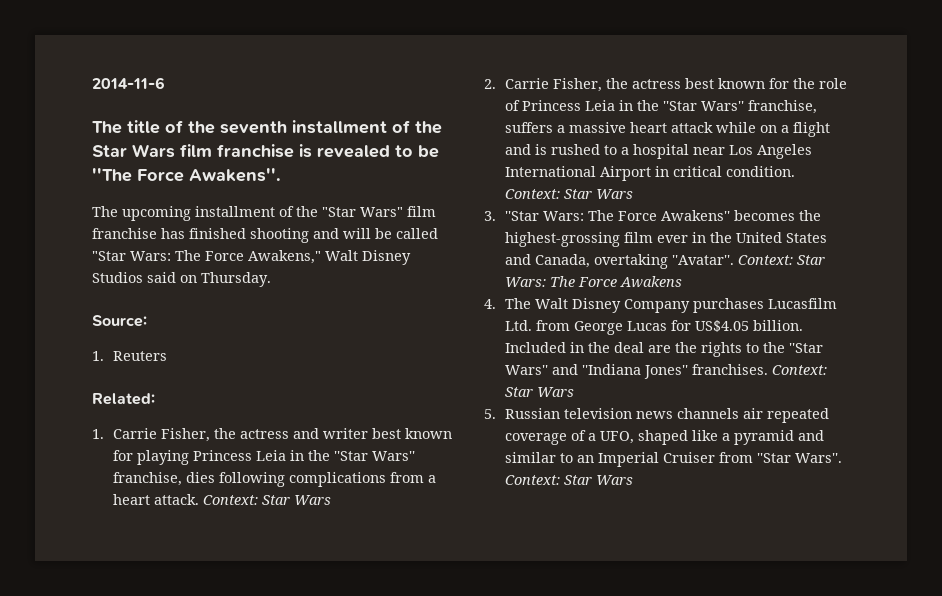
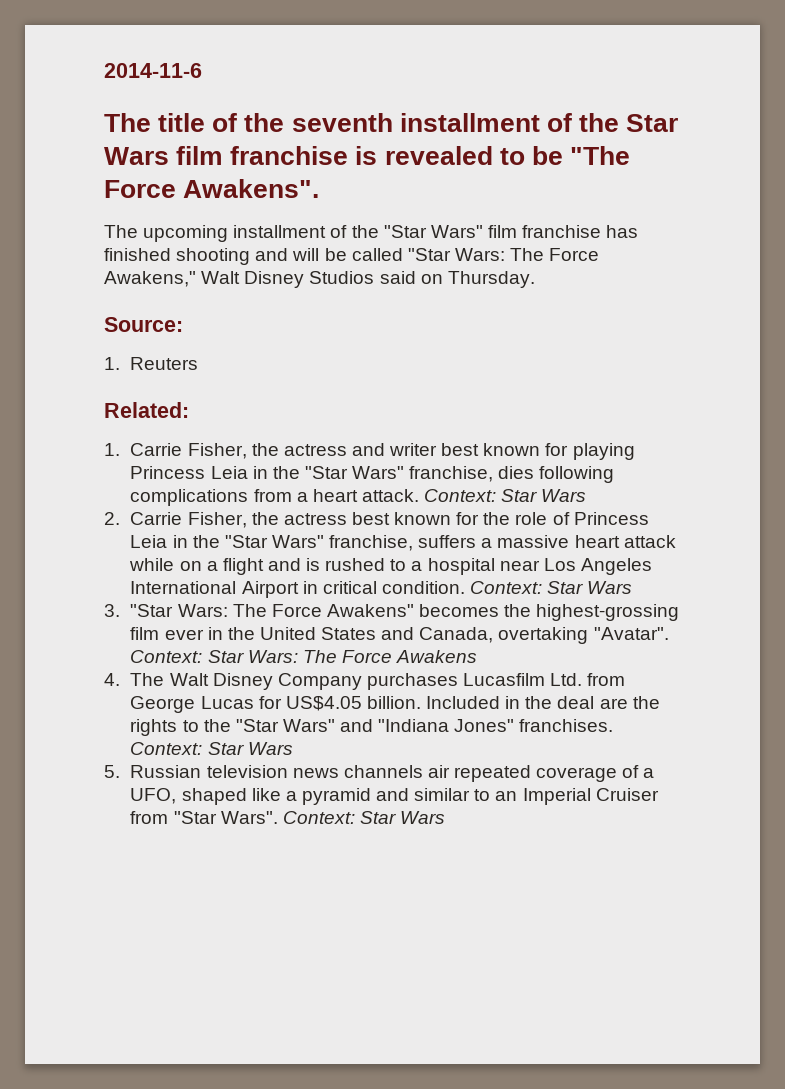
[92,168,281,182] ''The Force Awakens''. -> [570,146,631,165] [104,179,320,198] "The Force Awakens".
[333,451,415,461] ''Star Wars'' -> [304,466,405,479] "Star Wars"
[662,101,744,111] ''Star Wars'' -> [224,535,324,548] "Star Wars"
[504,210,730,221] ''Star Wars: The Force Awakens'' -> [130,604,414,617] "Star Wars: The Force Awakens"
[671,255,734,265] ''Avatar''. -> [593,627,669,640] "Avatar".
[788,343,823,353] [504,364,688,379] ''Star Wars'' and ''Indiana Jones'' -> [235,719,515,732] "Star Wars" and "Indiana Jones"
[756,453,842,463] ''Star Wars''. -> [173,811,278,824] "Star Wars".

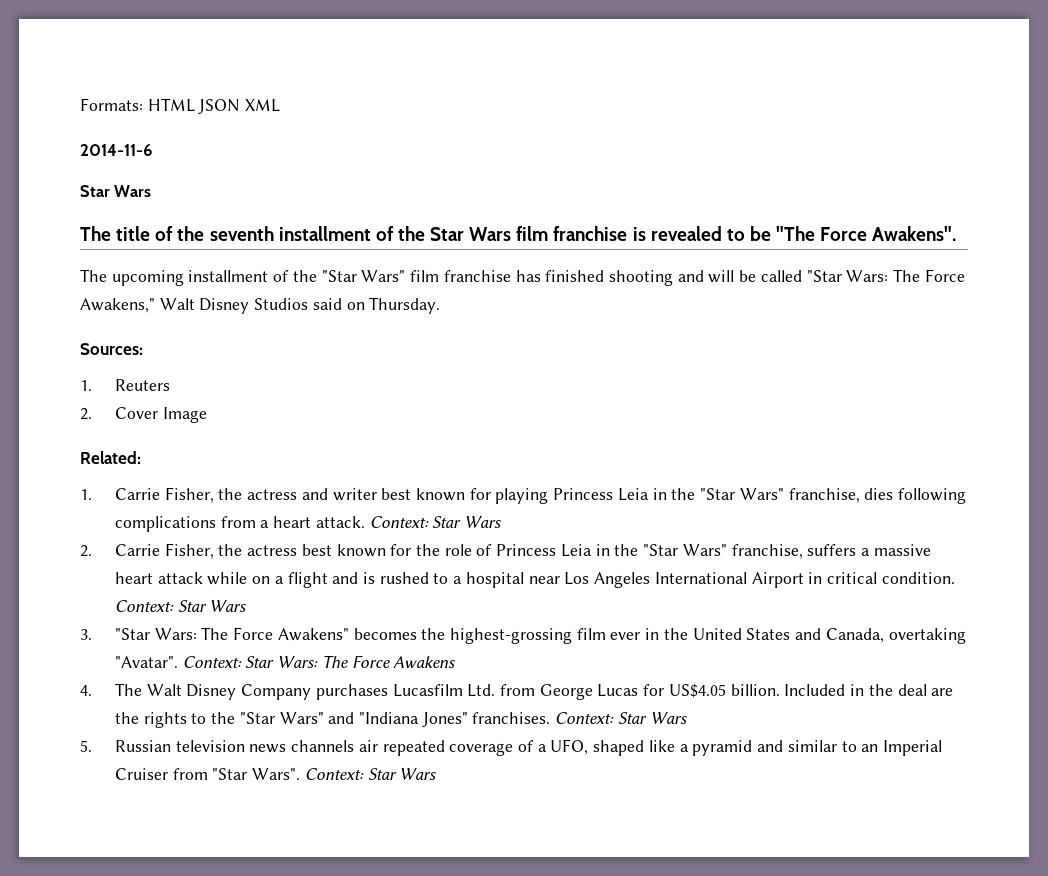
(104, 70) none -> [80,98,281,114] Formats: HTML JSON XML //
(202, 70) none -> [80,185,152,197] // Star Wars
[104,317,183,332] Source: -> [80,343,143,355] Sources:
(199, 363) none -> [80,407,207,423] // 2. Cover Image

